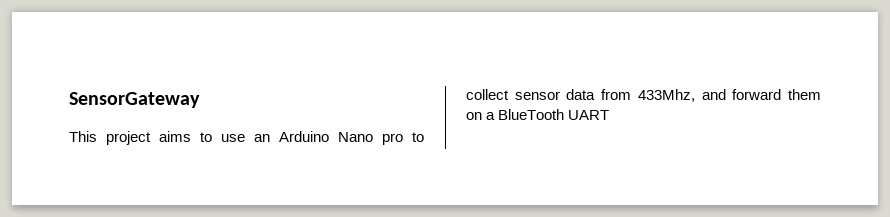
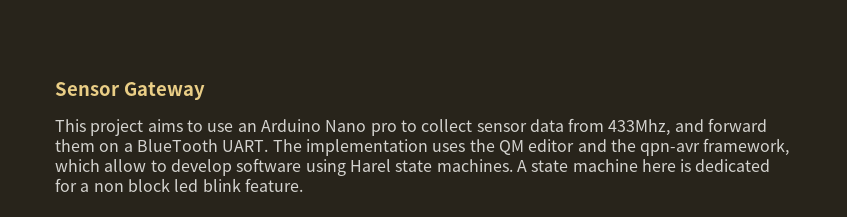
[69,92,200,108] SensorGateway -> [55,82,205,100] Sensor Gateway
[568,110,610,120] UART -> [222,138,790,156] [55,158,771,176] [55,178,303,192] UART. The implementation uses the QM editor and the qpn-avr framework, which allow to develop software using Harel state machines. A state machine here is dedicated for a non block led blink feature.

